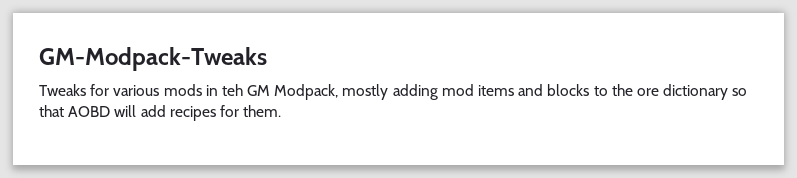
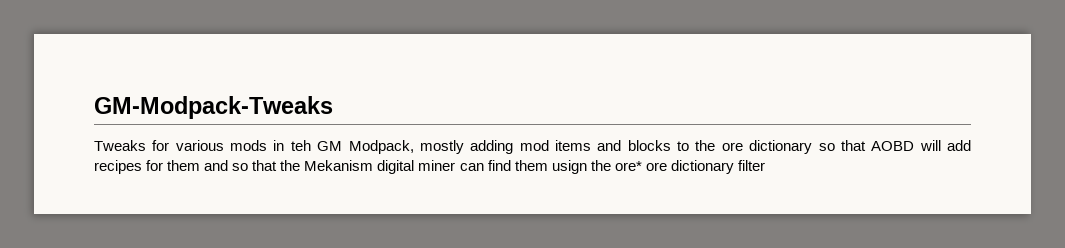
[243,105,282,117] them. -> [167,160,765,174] them and so that the Mekanism digital miner can find them usign the ore* ore dictionary filter

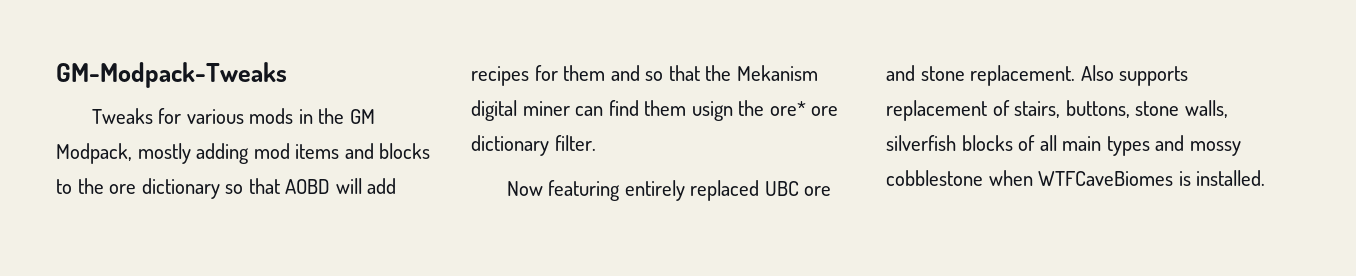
[290,140,311,151] teh -> [318,108,345,124] the
[737,160,765,171] filter -> [554,135,596,151] [506,180,832,201] [886,65,1189,86] [886,100,1228,121] [886,135,1241,156] [886,170,1266,186] filter. // Now featuring entirely replaced UBC ore and stone replacement. Also supports replacement of stairs, buttons, stone walls, silverfish blocks of all main types and mossy cobblestone when WTFCaveBiomes is installed.

